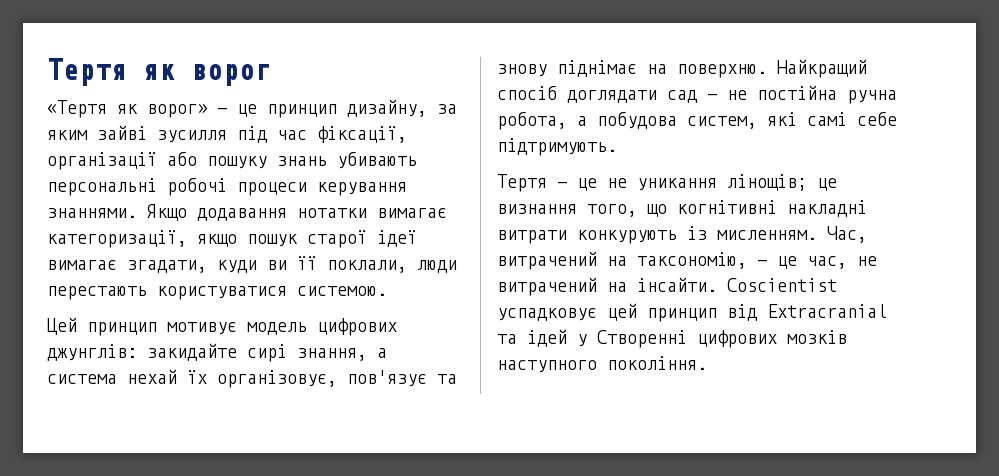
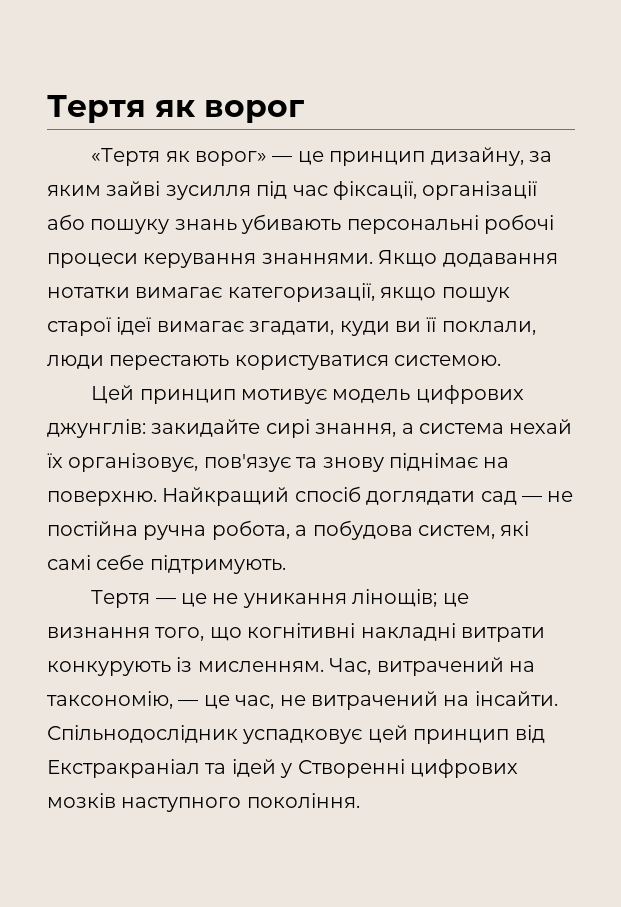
[727,278,837,292] Coscientist -> [47,725,238,743] Спільнодослідник
[767,304,887,318] Extracranial -> [47,759,200,778] Екстракраніал

